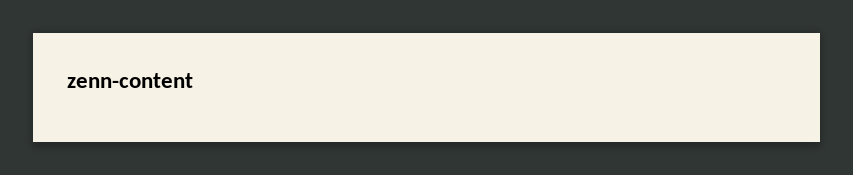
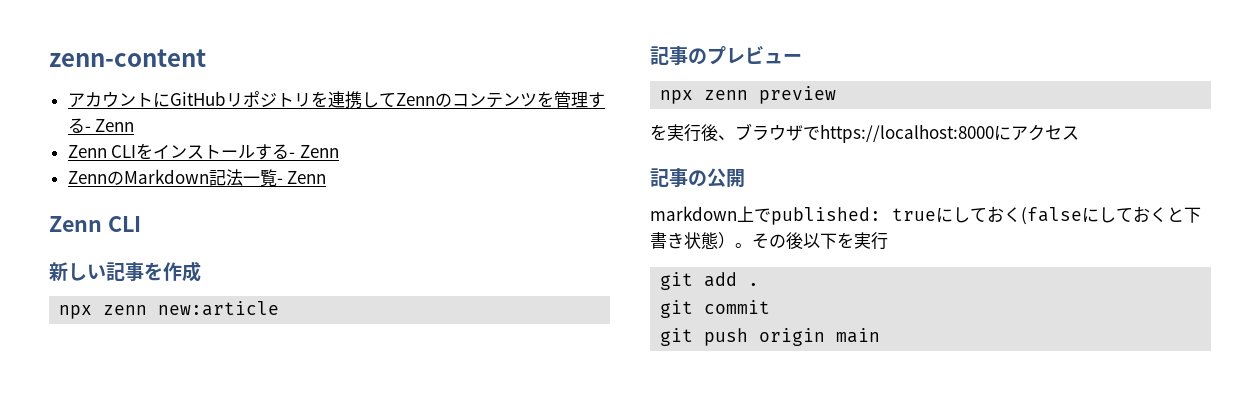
(193, 80) none -> [67,91,605,109] [67,118,135,133] [67,143,339,160] [67,169,327,187] [49,216,141,232] [49,261,201,282] [59,301,280,319] [650,46,802,65] [660,86,837,104] [650,123,1079,143] [650,168,745,188] [650,206,1201,225] [650,232,888,250] [660,272,760,290] [660,300,771,318] [660,328,881,346] // アカウントにGitHubリポジトリを連携してZennのコンテンツを管理する- Zenn // Zenn CLIをインストールする- Zenn // ZennのMarkdown記法一覧- Zenn // Zenn CLI // 新しい記事を作成 // npx zenn new:article // 記事のプレビュー // npx zenn preview // を実行後、ブラウザでhttps://localhost:8000にアクセス // 記事の公開 // markdown上でpublished: trueにしておく(falseにしておくと下書き状態）。その後以下を実行 // git add . // git commit // git push origin main

